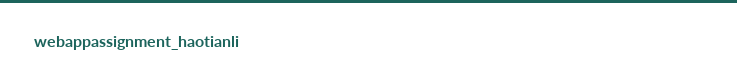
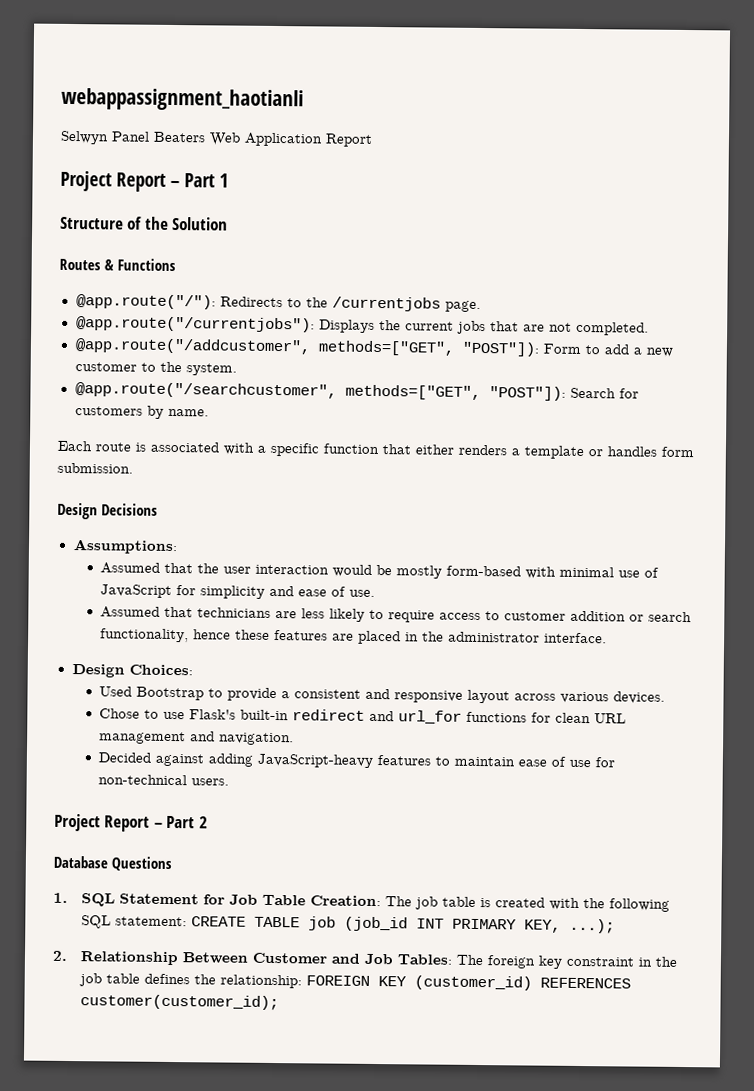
(239, 43) none -> [60,130,373,147] [60,170,229,192] [60,216,229,231] [59,258,176,272] [75,294,481,312] [75,316,649,336] [74,338,673,357] [74,361,237,376] [74,382,639,401] [74,405,209,419] [57,440,694,460] [57,462,133,474] [57,502,158,520] [72,539,178,555] [100,562,660,579] [100,584,376,599] [100,606,693,623] [100,628,608,645] [71,664,193,678] [99,686,666,704] [99,708,627,724] [99,731,295,746] [98,752,616,768] [98,774,230,786] [54,813,208,832] [53,855,172,872] [53,892,670,912] [80,915,615,934] [52,950,677,969] [78,973,631,991] [79,994,279,1011] // Selwyn Panel Beaters Web Application Report // Project Report – Part 1 // Structure of the Solution // Routes & Functions // @app.route("/"): Redirects to the /currentjobs page. // @app.route("/currentjobs"): Displays the current jobs that are not completed. // @app.route("/addcustomer", methods=["GET", "POST"]): Form to add a new customer to the system. // @app.route("/searchcustomer", methods=["GET", "POST"]): Search for customers by name. // Each route is associated with a specific function that either renders a template or handles form submission. // Design Decisions // Assumptions: // Assumed that the user interaction would be mostly form-based with minimal use of JavaScript for simplicity and ease of use. // Assumed that technicians are less likely to require access to customer addition or search functionality, hence these features are placed in the administrator interface. // Design Choices: // Used Bootstrap to provide a consistent and responsive layout across various devices. // Chose to use Flask's built-in redirect and url_for functions for clean URL management and navigation. // Decided against adding JavaScript-heavy features to maintain ease of use for non-technical users. // Project Report – Part 2 // Database Questions // 1. SQL Statement for Job Table Creation: The job table is created with the following SQL statement: CREATE TABLE job (job_id INT PRIMARY KEY, ...); // 2. Relationship Between Customer and Job Tables: The foreign key constraint in the job table defines the relationship: FOREIGN KEY (customer_id) REFERENCES customer(customer_id);

